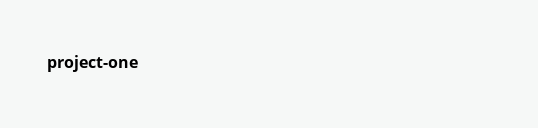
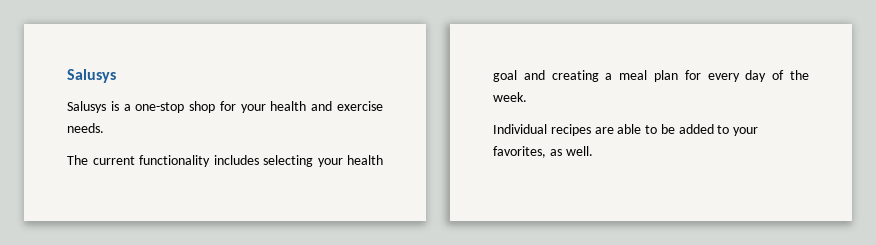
[47,55,138,72] project-one -> [67,69,116,83] [67,101,383,113] [67,123,104,133] [67,155,383,167] [493,70,809,82] [493,92,527,102] [493,124,759,136] [493,146,593,158] Salusys // Salusys is a one-stop shop for your health and exercise needs. // The current functionality includes selecting your health goal and creating a meal plan for every day of the week. // Individual recipes are able to be added to your favorites, as well.

